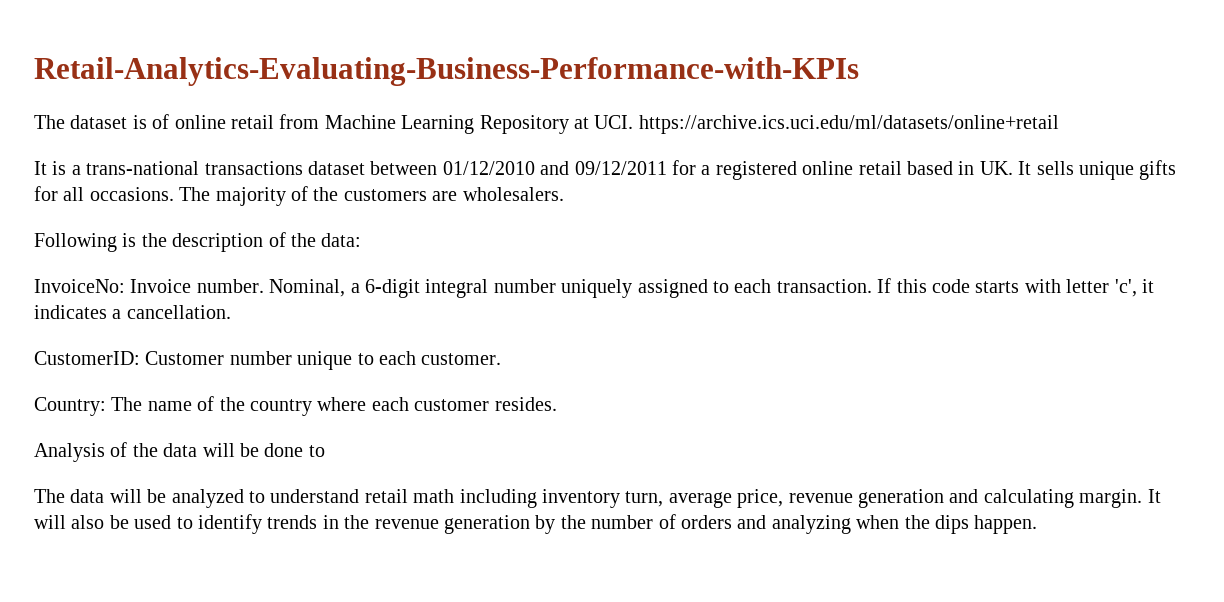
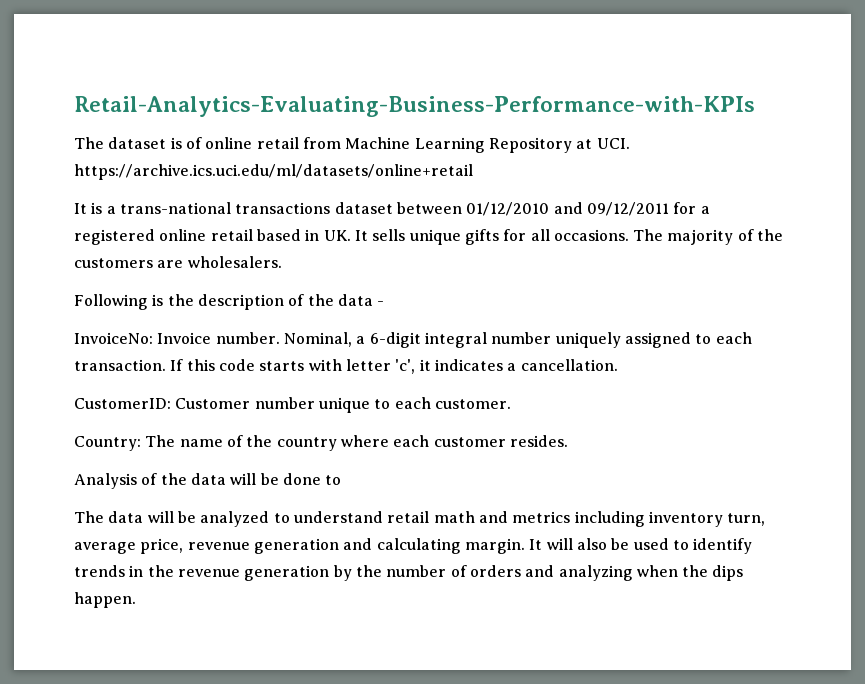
[321,233,362,247] data: -> [337,294,385,306] data -
(455, 496) none -> [478,511,571,523] and metrics

